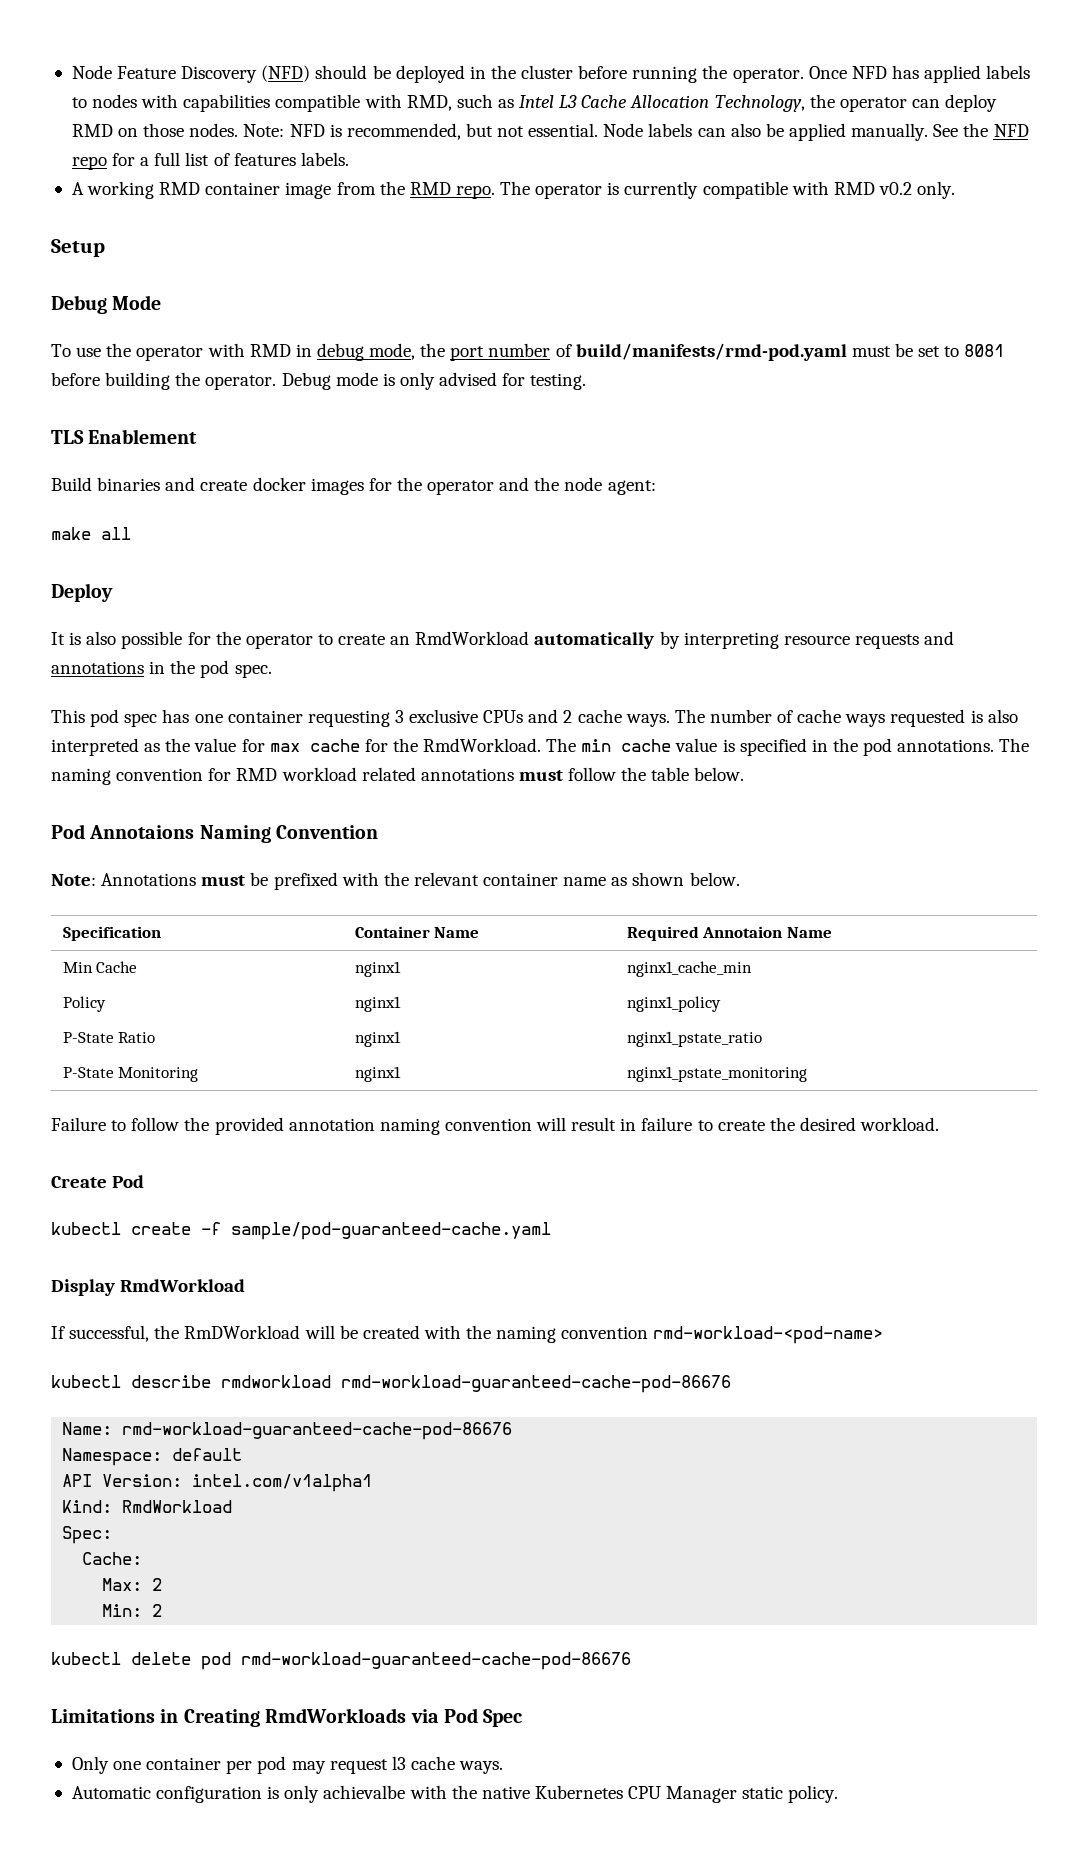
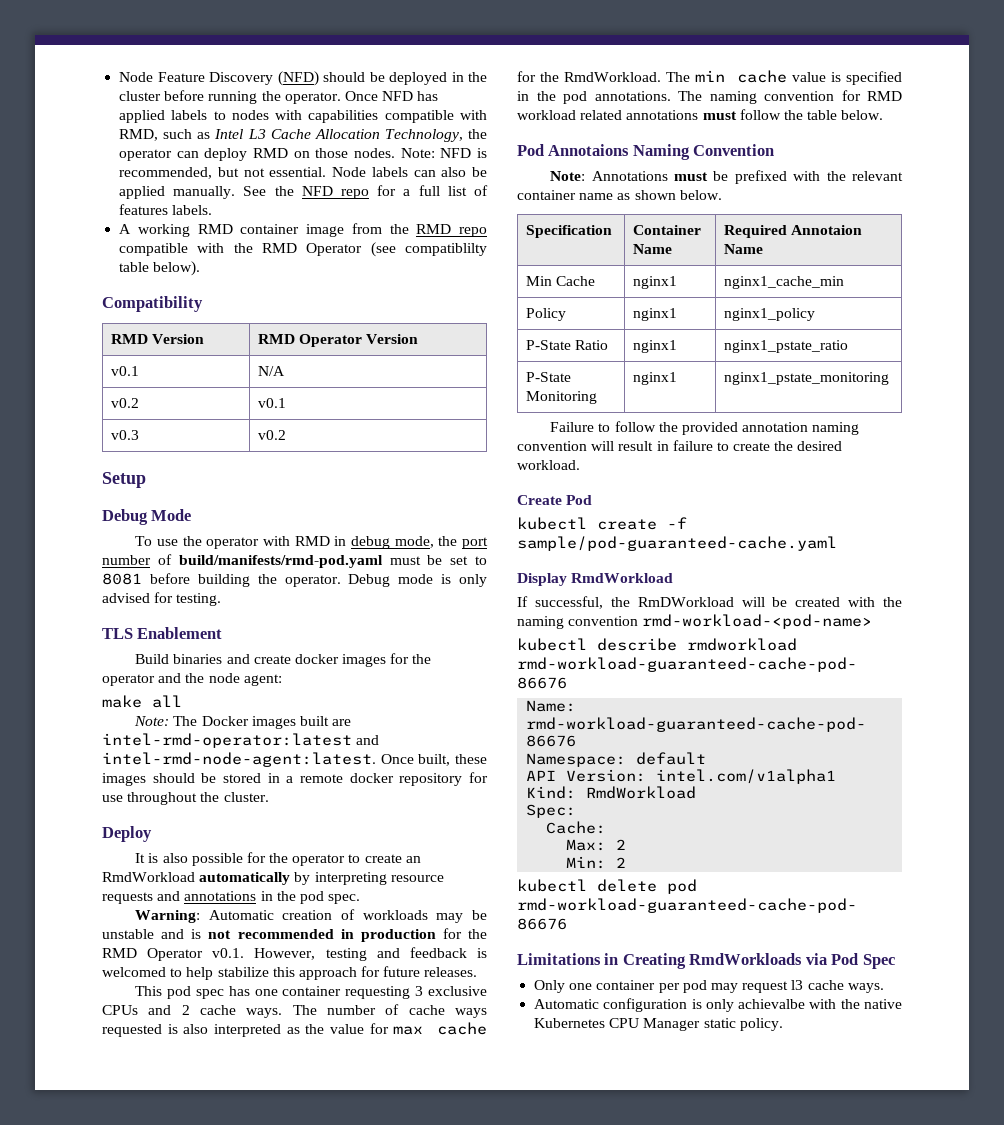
[455,181,956,199] repo. The operator is currently compatible with RMD v0.2 only. -> [458,227,487,237] [119,242,487,257] [119,261,201,276] [102,296,203,312] [110,334,204,344] [257,334,418,347] [110,366,139,376] [257,366,285,376] [110,398,139,408] [257,398,286,408] [110,430,139,440] [257,430,286,440] repo compatible with the RMD Operator (see compatiblilty table below). // Compatibility // RMD Version | RMD Operator Version // v0.1 | N/A // v0.2 | v0.1 // v0.3 | v0.2
(131, 533) none -> [134,716,352,729] [102,733,380,748] [102,752,488,767] [102,772,488,786] [102,792,269,805] // Note: The Docker images built are intel-rmd-operator:latest and intel-rmd-node-agent:latest. Once built, these images should be stored in a remote docker repository for use throughout the cluster.
(272, 671) none -> [135,909,487,923] [102,928,487,942] [102,947,488,961] [102,966,478,980] // Warning: Automatic creation of workloads may be unstable and is not recommended in production for the RMD Operator v0.1. However, testing and feedback is welcomed to help stabilize this approach for future releases.

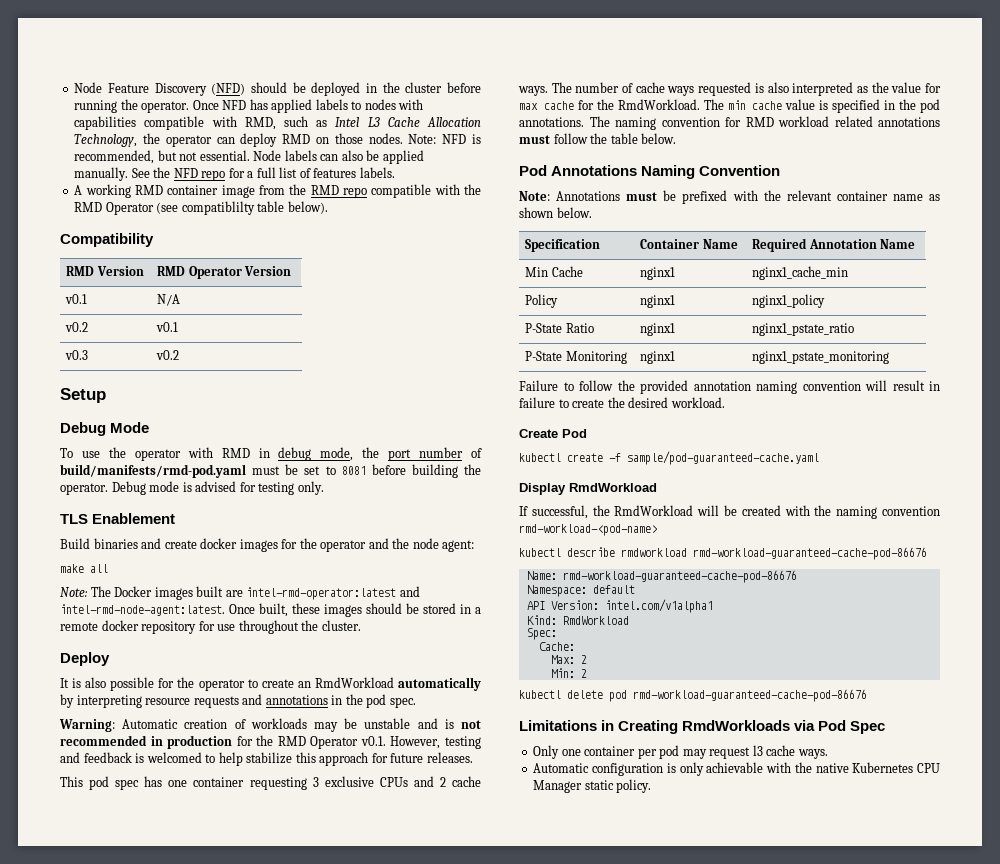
[459,574,487,587] only -> (192, 487) none
[176,593,222,606] testing. -> [258,481,324,495] testing only.
[548,144,630,156] Annotaions -> [551,165,638,176] Annotations
[790,225,862,235] Annotaion -> [808,239,877,249] Annotation
[637,597,734,607] RmDWorkload -> [614,505,694,516] RmdWorkload
[738,999,806,1009] achievalbe -> [706,762,764,773] achievable

